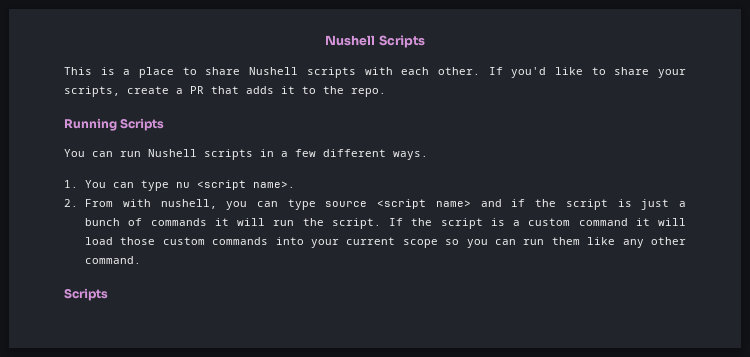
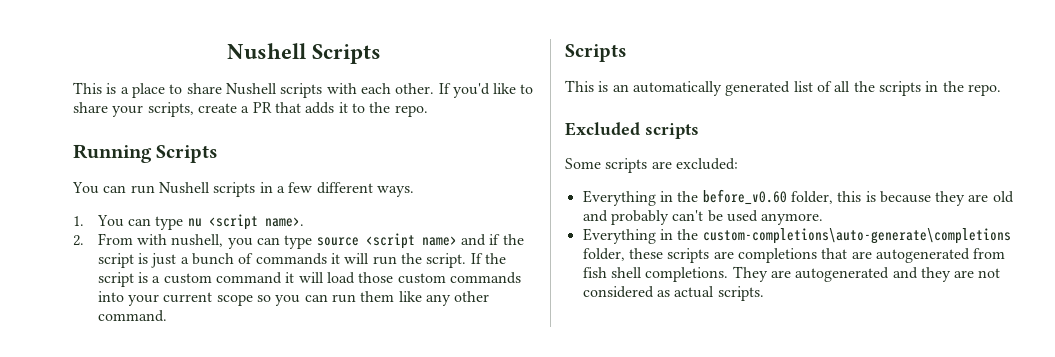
(108, 294) none -> [565,80,1001,96] [565,122,699,139] [565,158,738,173] [582,189,1014,206] [582,210,824,225] [582,228,1011,244] [582,248,1006,263] [582,266,1001,282] [582,286,764,301] // This is an automatically generated list of all the scripts in the repo. // Excluded scripts // Some scripts are excluded: // Everything in the before_v0.60 folder, this is because they are old and probably can't be used anymore. // Everything in the custom-completions\auto-generate\completions folder, these scripts are completions that are autogenerated from fish shell completions. They are autogenerated and they are not considered as actual scripts.

